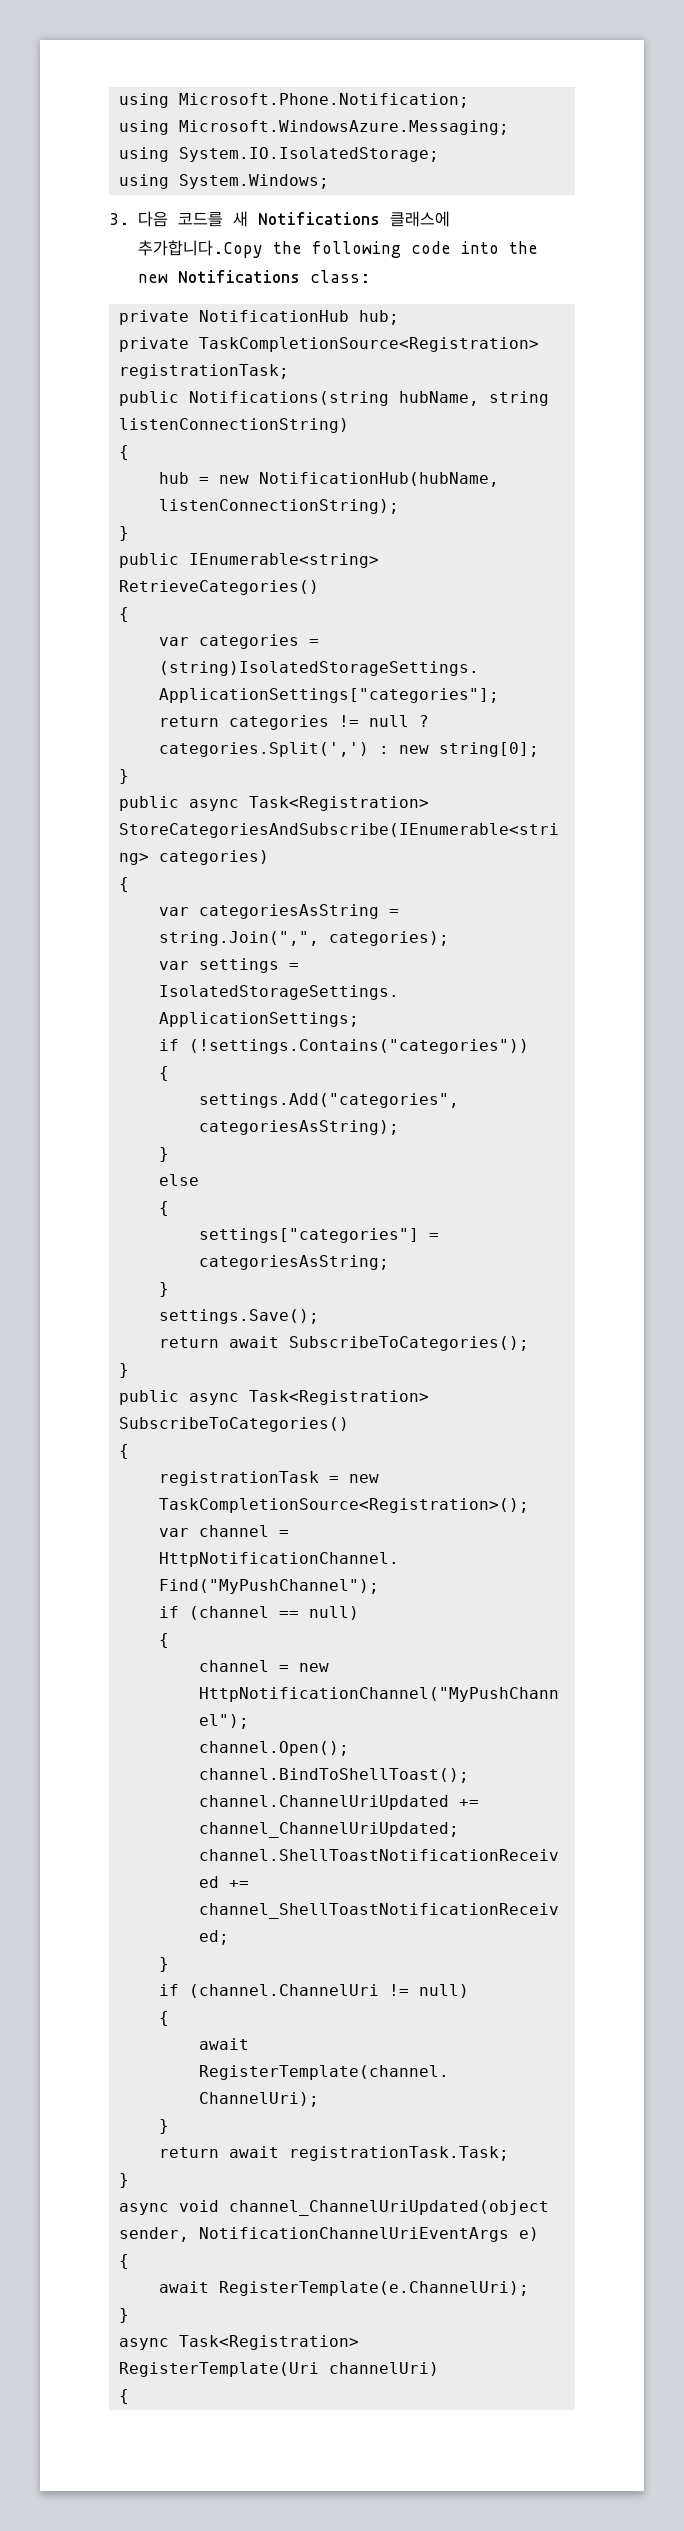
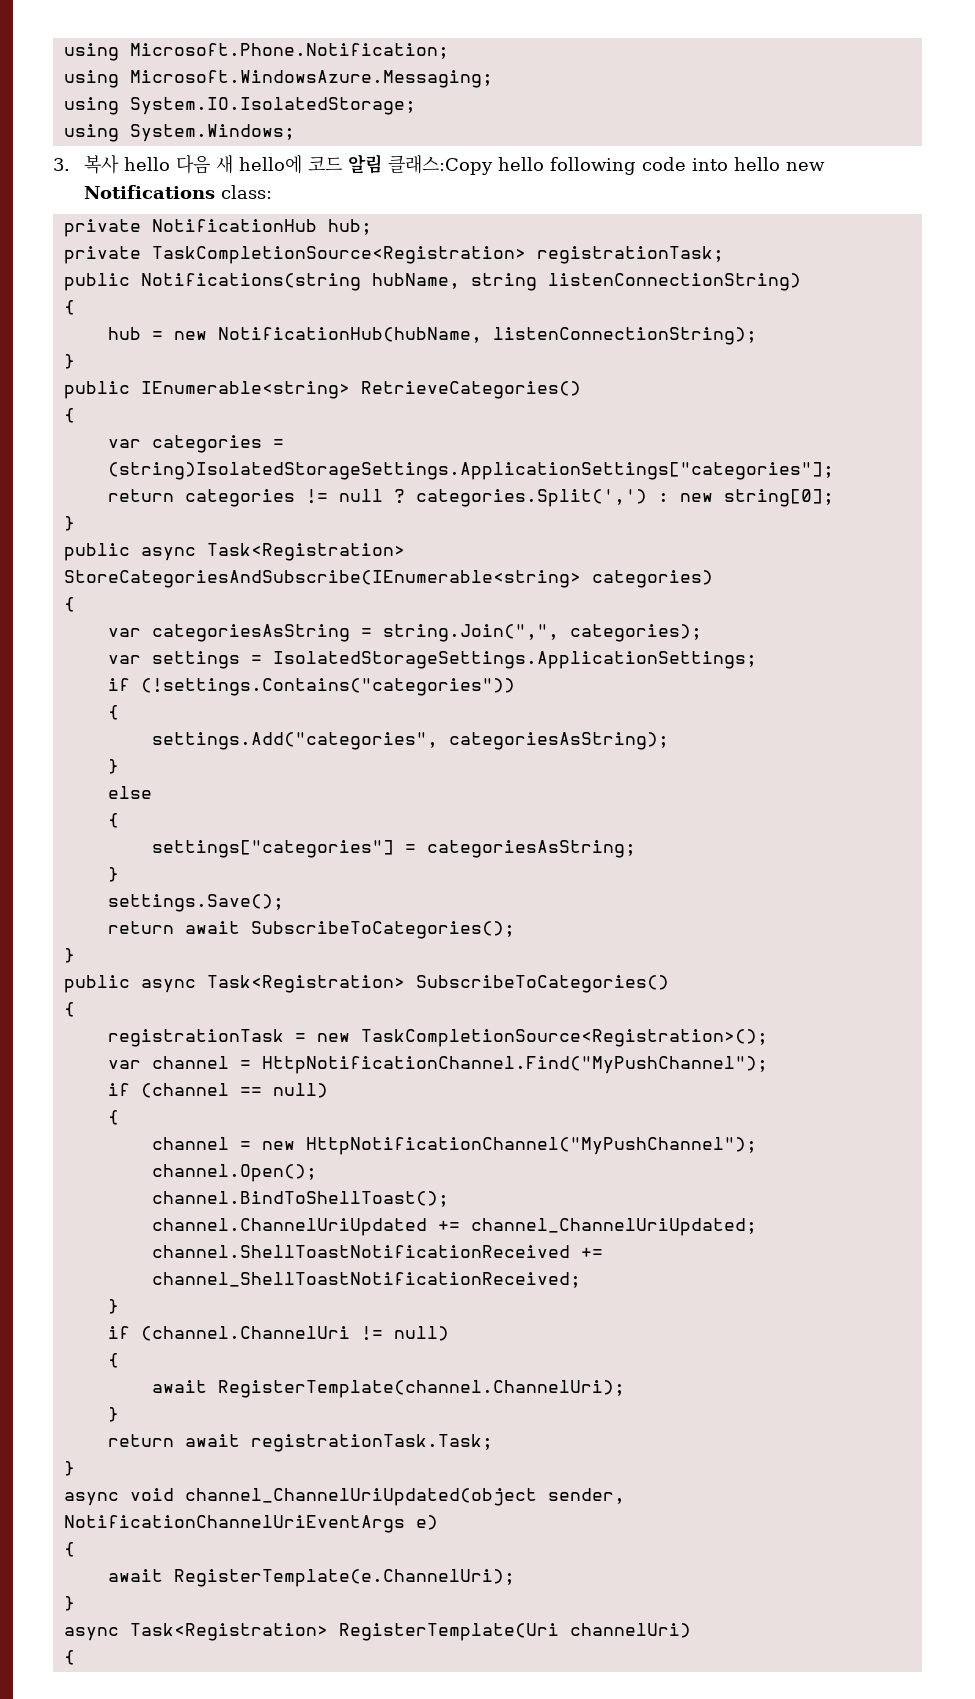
[137,211,450,227] [137,240,302,258] 다음 코드를 새 Notifications 클래스에 추가합니다.Copy the -> [83,154,544,175] 복사 hello 다음 새 hello에 코드 알림 클래스:Copy hello
[508,241,538,254] the -> [733,157,780,171] hello

